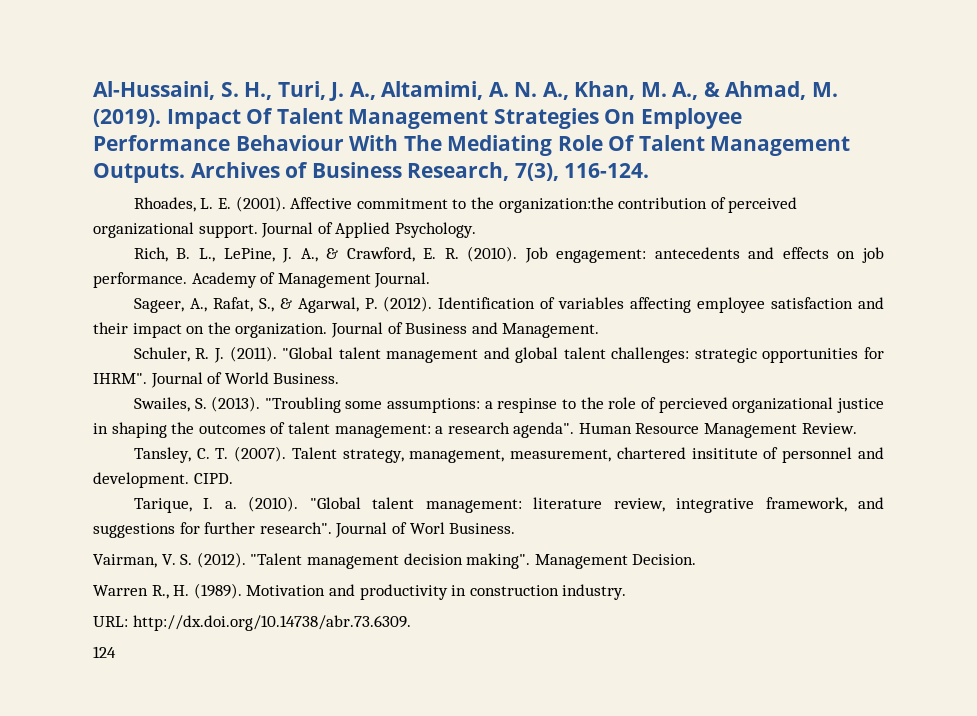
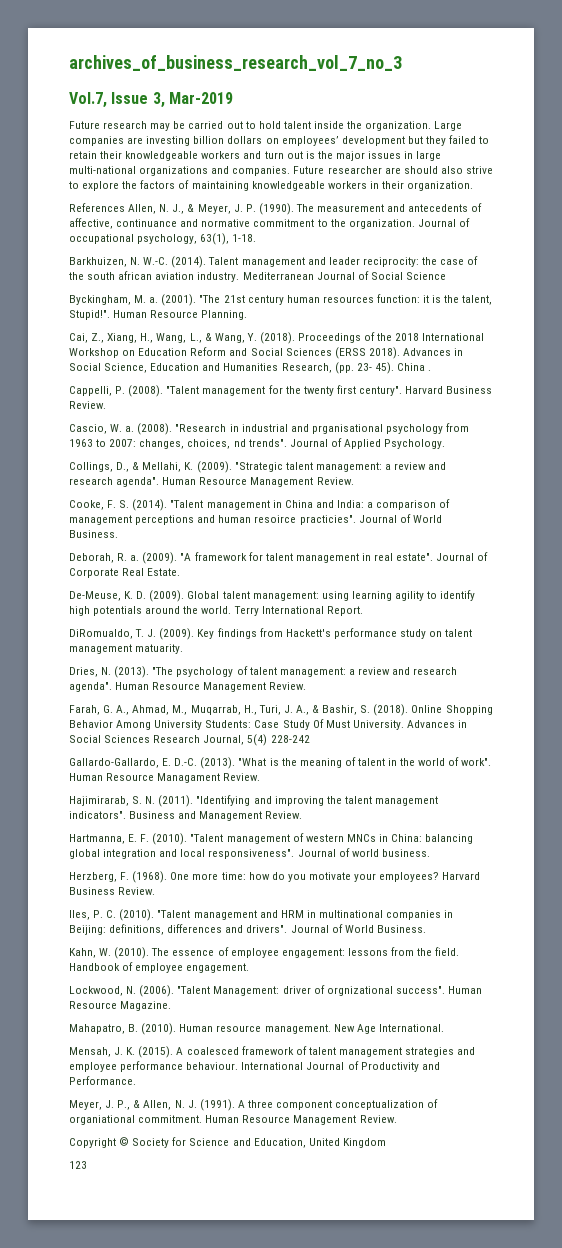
[93,81,839,101] [93,108,742,129] [93,135,851,156] [93,162,650,183] [133,196,798,213] [93,222,476,238] [133,246,884,263] [93,272,431,288] [133,296,884,313] [93,322,600,338] [133,346,884,363] [93,372,340,388] [133,396,885,413] [93,422,857,438] [133,446,884,463] [93,472,233,488] [133,496,884,513] [93,522,516,538] [93,552,697,569] [93,583,627,600] [93,615,411,631] [93,646,116,658] Al-Hussaini, S. H., Turi, J. A., Altamimi, A. N. A., Khan, M. A., & Ahmad, M. (2019). Impact Of Talent Management Strategies On Employee Performance Behaviour With The Mediating Role Of Talent Management Outputs. Archives of Business Research, 7(3), 116-124. // Rhoades, L. E. (2001). Affective commitment to the organization:the contribution of perceived organizational support. Journal of Applied Psychology. // Rich, B. L., LePine, J. A., & Crawford, E. R. (2010). Job engagement: antecedents and effects on job performance. Academy of Management Journal. // Sageer, A., Rafat, S., & Agarwal, P. (2012). Identification of variables affecting employee satisfaction and their impact on the organization. Journal of Business and Management. // Schuler, R. J. (2011). "Global talent management and global talent challenges: strategic opportunities for IHRM". Journal of World Business. // Swailes, S. (2013). "Troubling some assumptions: a respinse to the role of percieved organizational justice in shaping the outcomes of talent management: a research agenda". Human Resource Management Review. // Tansley, C. T. (2007). Talent strategy, management, measurement, chartered insititute of personnel and development. CIPD. // Tarique, I. a. (2010). "Global talent management: literature review, integrative framework, and suggestions for further research". Journal of Worl Business. // Vairman, V. S. (2012). "Talent management decision making". Management Decision. // Warren R., H. (1989). Motivation and productivity in construction industry. // URL: http://dx.doi.org/10.14738/abr.73.6309. // 124 -> [69,55,402,71] [69,92,233,108] [69,121,463,131] [69,135,490,146] [69,151,442,161] [69,166,493,176] [69,180,474,191] [69,203,483,215] [69,218,470,229] [69,233,257,245] [69,256,479,268] [69,271,446,282] [69,294,493,306] [69,310,248,320] [69,332,485,344] [69,347,464,359] [69,362,432,374] [69,385,493,397] [69,401,106,409] [69,423,470,435] [69,438,446,449] [69,461,447,473] [69,477,354,487] [69,499,451,511] [69,514,442,525] [69,530,118,538] [69,552,489,564] [69,568,181,578] [69,590,476,602] [69,606,363,616] [69,628,473,640] [69,644,184,654] [69,666,458,678] [69,682,307,692] [69,704,493,716] [69,719,468,730] [69,734,310,746] [69,757,492,769] [69,773,261,783] [69,795,438,807] [69,811,303,821] [69,833,474,845] [69,848,430,859] [69,871,481,883] [69,887,156,895] [69,909,454,921] [69,924,426,935] [69,947,460,959] [69,962,250,973] [69,985,482,997] [69,1001,172,1011] [69,1023,444,1035] [69,1046,476,1058] [69,1061,440,1072] [69,1076,136,1085] [69,1099,439,1111] [69,1115,397,1125] [69,1137,386,1148] [69,1161,87,1169] archives_of_business_research_vol_7_no_3 // Vol.7, Issue 3, Mar-2019 // Future research may be carried out to hold talent inside the organization. Large companies are investing billion dollars on employees’ development but they failed to retain their knowledgeable workers and turn out is the major issues in large multi-national organizations and companies. Future researcher are should also strive to explore the factors of maintaining knowledgeable workers in their organization. // References Allen, N. J., & Meyer, J. P. (1990). The measurement and antecedents of affective, continuance and normative commitment to the organization. Journal of occupational psychology, 63(1), 1-18. // Barkhuizen, N. W.-C. (2014). Talent management and leader reciprocity: the case of the south african aviation industry. Mediterranean Journal of Social Science // Byckingham, M. a. (2001). "The 21st century human resources function: it is the talent, Stupid!". Human Resource Planning. // Cai, Z., Xiang, H., Wang, L., & Wang, Y. (2018). Proceedings of the 2018 International Workshop on Education Reform and Social Sciences (ERSS 2018). Advances in Social Science, Education and Humanities Research, (pp. 23- 45). China . // Cappelli, P. (2008). "Talent management for the twenty first century". Harvard Business Review. // Cascio, W. a. (2008). "Research in industrial and prganisational psychology from 1963 to 2007: changes, choices, nd trends". Journal of Applied Psychology. // Collings, D., & Mellahi, K. (2009). "Strategic talent management: a review and research agenda". Human Resource Management Review. // Cooke, F. S. (2014). "Talent management in China and India: a comparison of management perceptions and human resoirce practicies". Journal of World Business. // Deborah, R. a. (2009). "A framework for talent management in real estate". Journal of Corporate Real Estate. // De-Meuse, K. D. (2009). Global talent management: using learning agility to identify high potentials around the world. Terry International Report. // DiRomualdo, T. J. (2009). Key findings from Hackett's performance study on talent management matuarity. // Dries, N. (2013). "The psychology of talent management: a review and research agenda". Human Resource Management Review. // Farah, G. A., Ahmad, M., Muqarrab, H., Turi, J. A., & Bashir, S. (2018). Online Shopping Behavior Among University Students: Case Study Of Must University. Advances in Social Sciences Research Journal, 5(4) 228-242 // Gallardo-Gallardo, E. D.-C. (2013). "What is the meaning of talent in the world of work". Human Resource Managament Review. // Hajimirarab, S. N. (2011). "Identifying and improving the talent management indicators". Business and Management Review. // Hartmanna, E. F. (2010). "Talent management of western MNCs in China: balancing global integration and local responsiveness". Journal of world business. // Herzberg, F. (1968). One more time: how do you motivate your employees? Harvard Business Review. // Iles, P. C. (2010). "Talent management and HRM in multinational companies in Beijing: definitions, differences and drivers". Journal of World Business. // Kahn, W. (2010). The essence of employee engagement: lessons from the field. Handbook of employee engagement. // Lockwood, N. (2006). "Talent Management: driver of orgnizational success". Human Resource Magazine. // Mahapatro, B. (2010). Human resource management. New Age International. // Mensah, J. K. (2015). A coalesced framework of talent management strategies and employee performance behaviour. International Journal of Productivity and Performance. // Meyer, J. P., & Allen, N. J. (1991). A three component conceptualization of organiational commitment. Human Resource Management Review. // Copyright © Society for Science and Education, United Kingdom // 123

